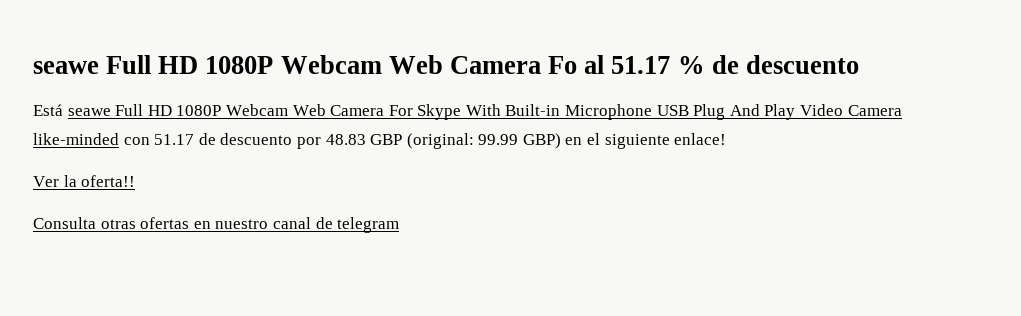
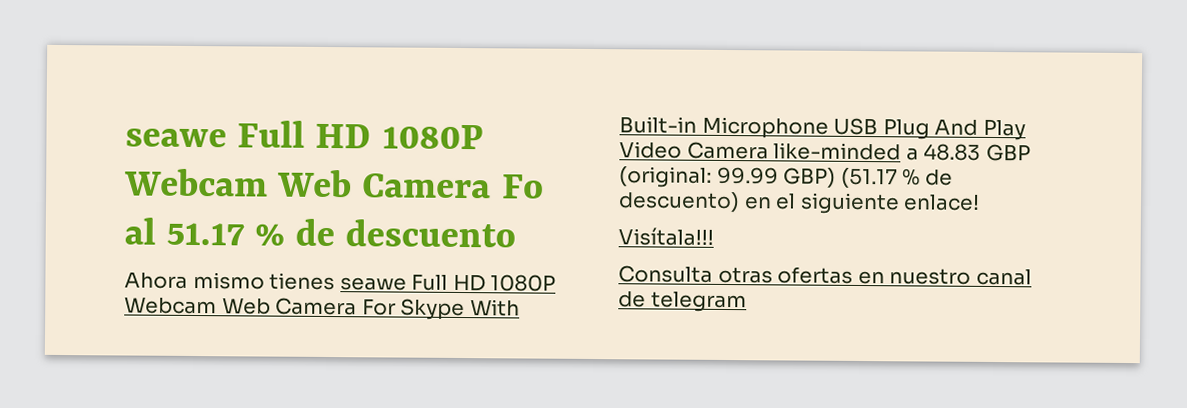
[33,104,63,116] Está -> [124,271,336,291] Ahora mismo tienes
[123,133,321,149] con 51.17 de descuento por -> [905,147,919,161] a
(561, 141) none -> [840,167,953,189] [618,191,740,213] (51.17 % de descuento)
[33,175,136,187] Ver la oferta!! -> [618,227,714,246] Visítala!!!

